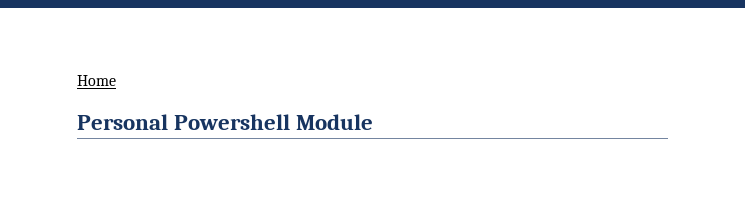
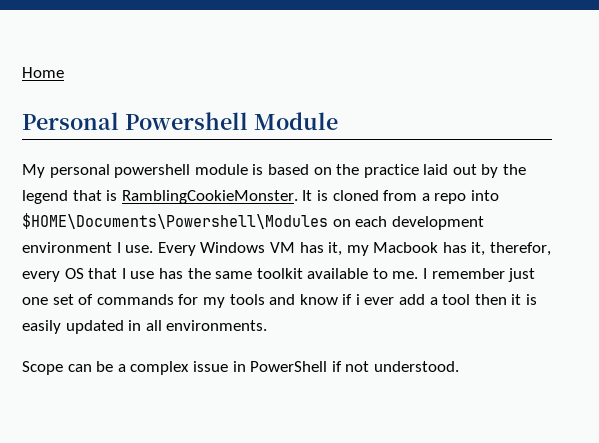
(374, 122) none -> [22,164,527,178] [22,190,499,204] [22,213,484,230] [22,242,552,256] [22,268,536,282] [22,294,538,308] [22,320,268,334] [22,361,459,375] // My personal powershell module is based on the practice laid out by the legend that is RamblingCookieMonster. It is cloned from a repo into $HOME\Documents\Powershell\Modules on each development environment I use. Every Windows VM has it, my Macbook has it, therefor, every OS that I use has the same toolkit available to me. I remember just one set of commands for my tools and know if i ever add a tool then it is easily updated in all environments. // Scope can be a complex issue in PowerShell if not understood.

